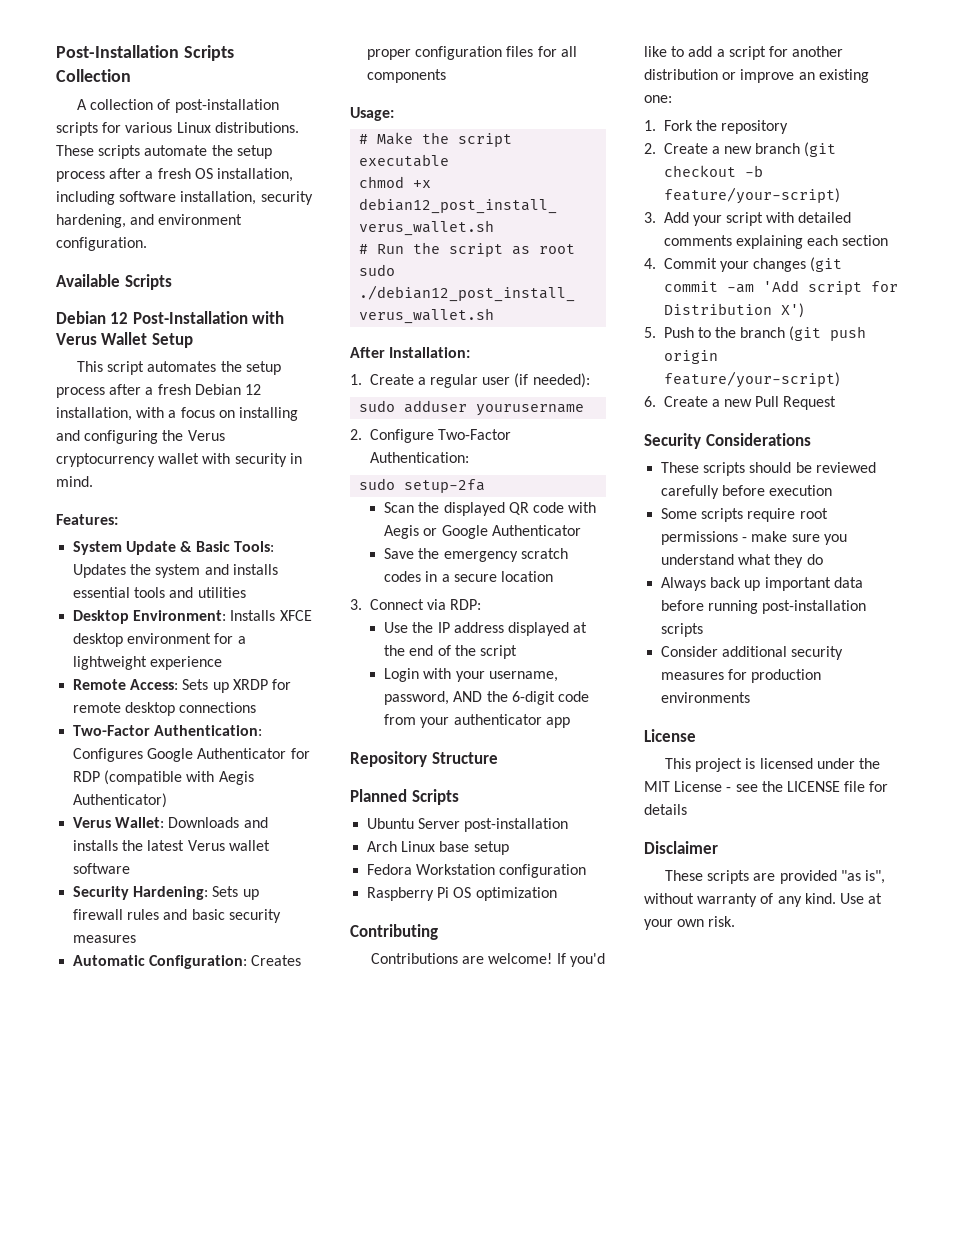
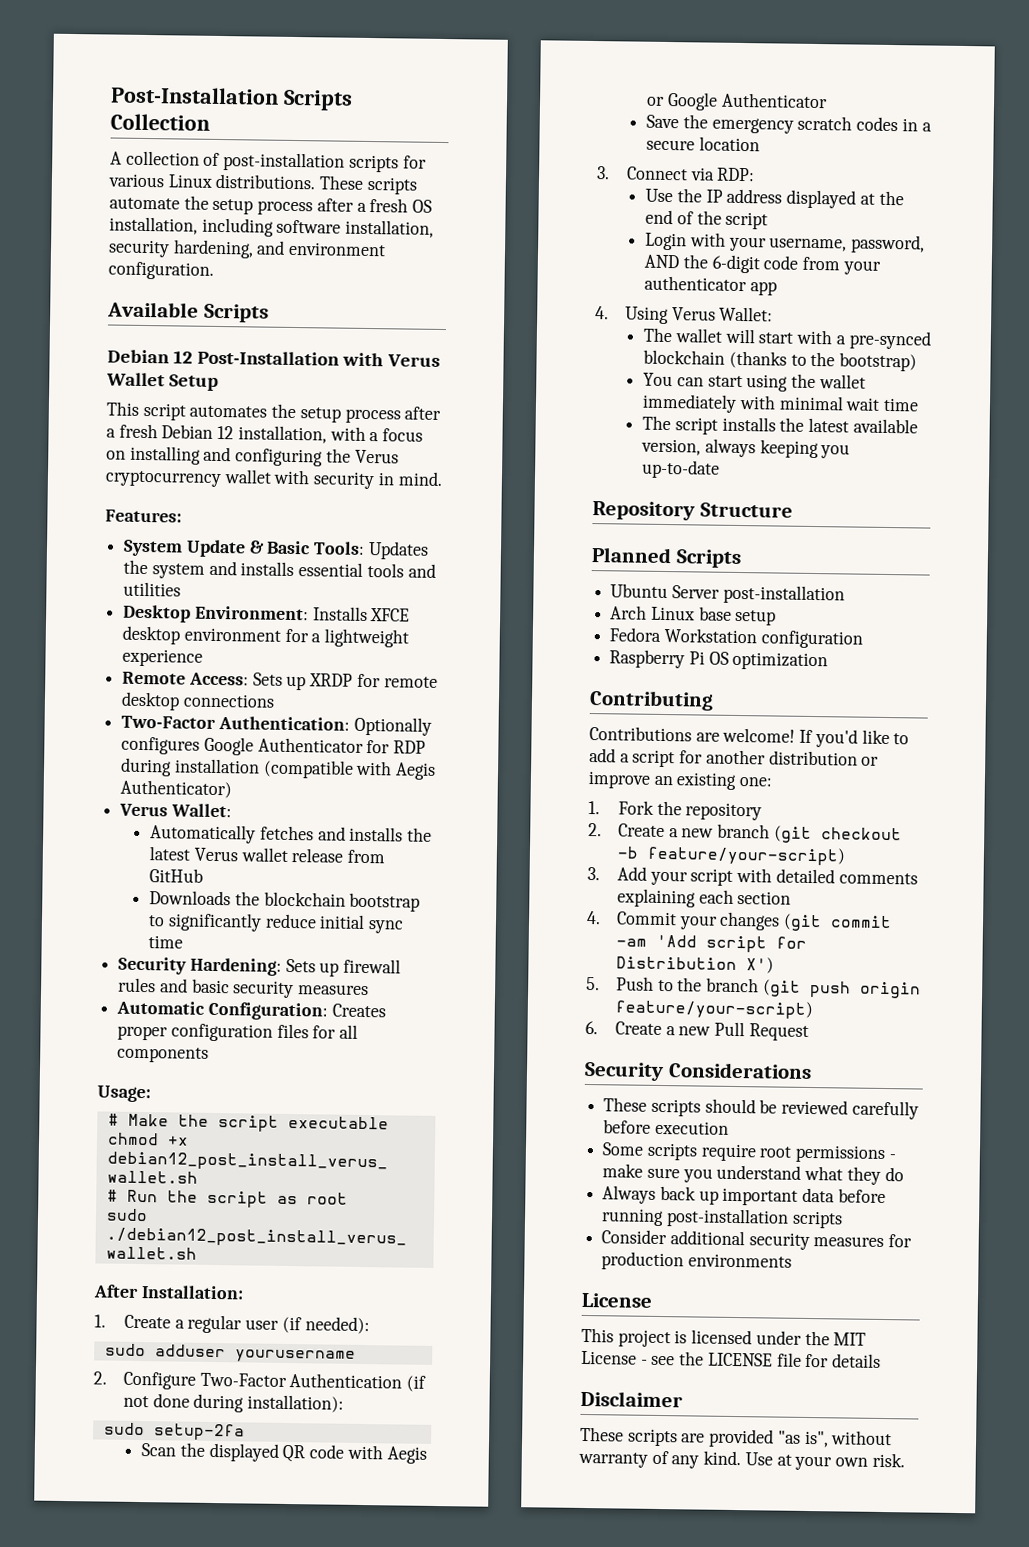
[73,748,144,762] Configures -> [353,716,432,736] [121,736,201,755] Optionally configures
(101, 776) none -> [120,757,260,777] during installation
[168,817,240,828] Downloads -> [150,824,314,844] // Automatically fetches
[73,863,131,874] software -> [291,848,386,864] [149,868,204,883] [149,890,421,912] [148,912,405,934] [148,935,184,949] release from GitHub // Downloads the blockchain bootstrap to significantly reduce initial sync time
[369,452,469,463] Authentication: -> [289,1373,427,1392] [122,1393,345,1413] Authentication (if not done during installation):
(570, 722) none -> [595,306,774,325] [643,327,931,350] [643,349,918,372] [643,372,866,392] [642,393,920,413] [642,415,918,435] [641,438,851,459] [641,459,721,479] // 4. Using Verus Wallet: // The wallet will start with a pre-synced blockchain (thanks to the bootstrap) // You can start using the wallet immediately with minimal wait time // The script installs the latest available version, always keeping you up-to-date

